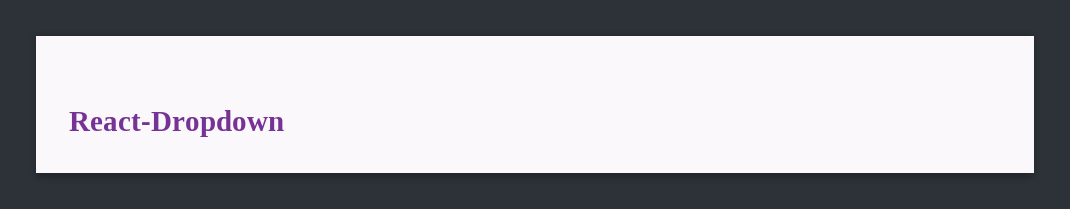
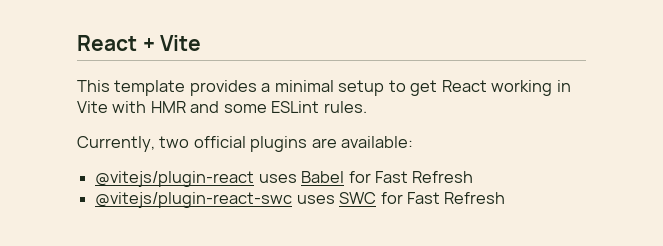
[69,110,284,137] React-Dropdown -> [77,35,202,51] [77,80,571,96] [77,101,367,113] [77,136,414,152] [95,171,474,187] [95,192,506,208] React + Vite // This template provides a minimal setup to get React working in Vite with HMR and some ESLint rules. // Currently, two official plugins are available: // @vitejs/plugin-react uses Babel for Fast Refresh // @vitejs/plugin-react-swc uses SWC for Fast Refresh

